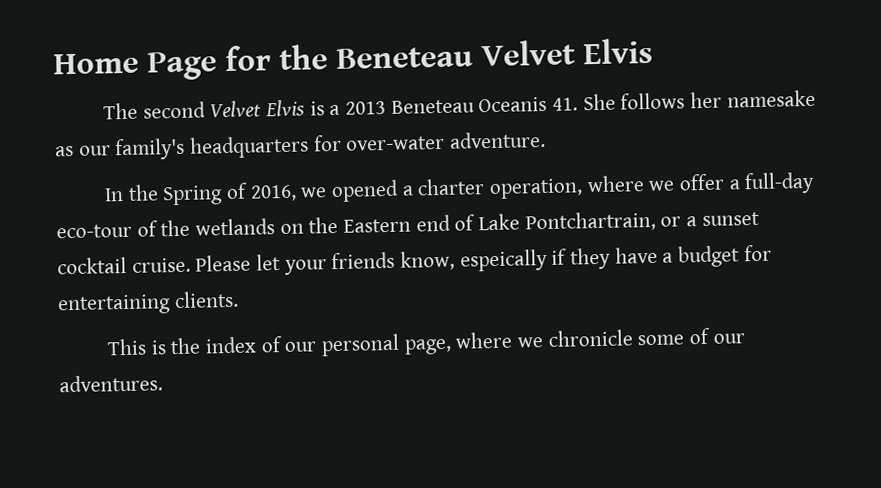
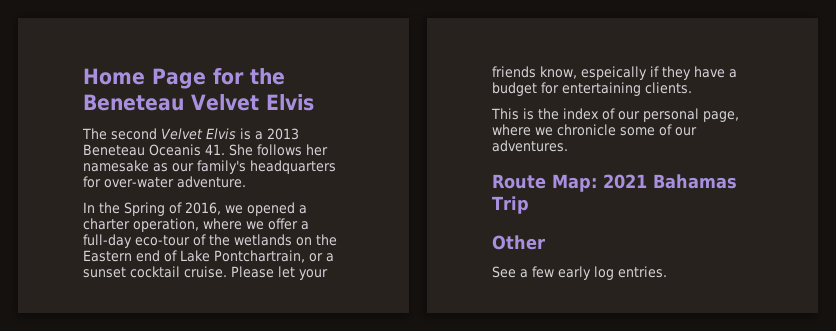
(163, 383) none -> [492,174,737,192] [492,196,529,214] [492,235,545,250] [492,266,667,280] // Route Map: 2021 Bahamas Trip // Other // See a few early log entries.

